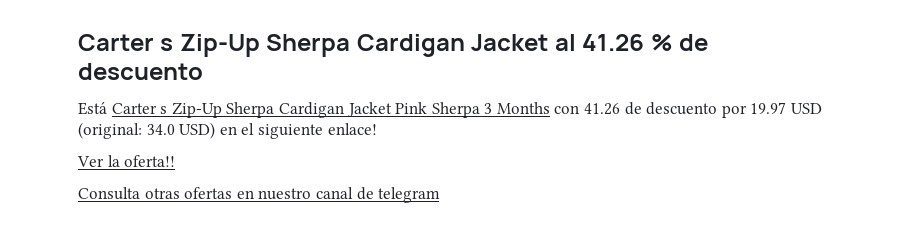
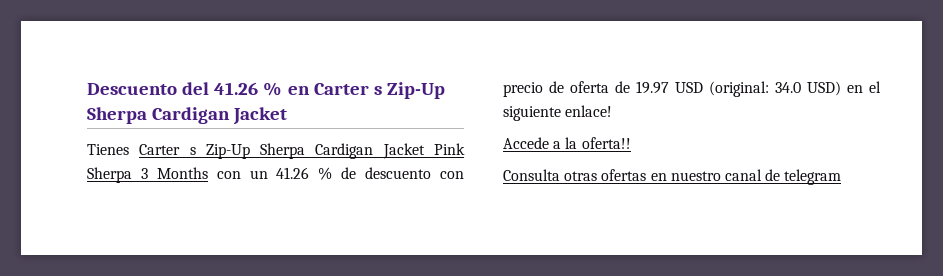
[78,34,709,57] [78,63,203,80] [78,102,107,115] Carter s Zip-Up Sherpa Cardigan Jacket al 41.26 % de descuento // Está -> [87,82,445,99] [87,107,288,125] [87,144,129,155] Descuento del 41.26 % en Carter s Zip-Up Sherpa Cardigan Jacket // Tienes
[584,102,747,118] 41.26 de descuento por -> [249,167,464,180] [503,81,630,97] un 41.26 % de descuento con precio de oferta de
[77,156,104,167] Ver -> [503,137,562,149] Accede a

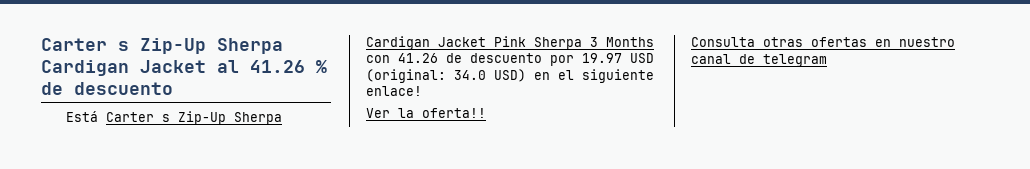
[87,82,445,99] [87,107,288,125] [87,144,129,155] Descuento del 41.26 % en Carter s Zip-Up Sherpa Cardigan Jacket // Tienes -> [41,38,283,54] [41,60,327,76] [41,82,173,95] [65,111,98,122] Carter s Zip-Up Sherpa Cardigan Jacket al 41.26 % de descuento // Está
[249,167,464,180] [503,81,630,97] un 41.26 % de descuento con precio de oferta de -> [398,53,574,66] 41.26 de descuento por
[503,137,562,149] Accede a -> [366,108,390,118] Ver

